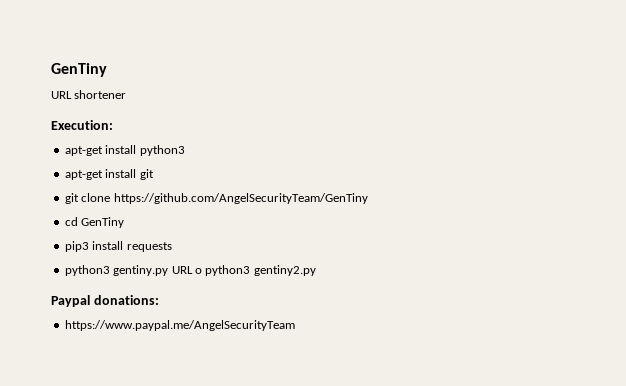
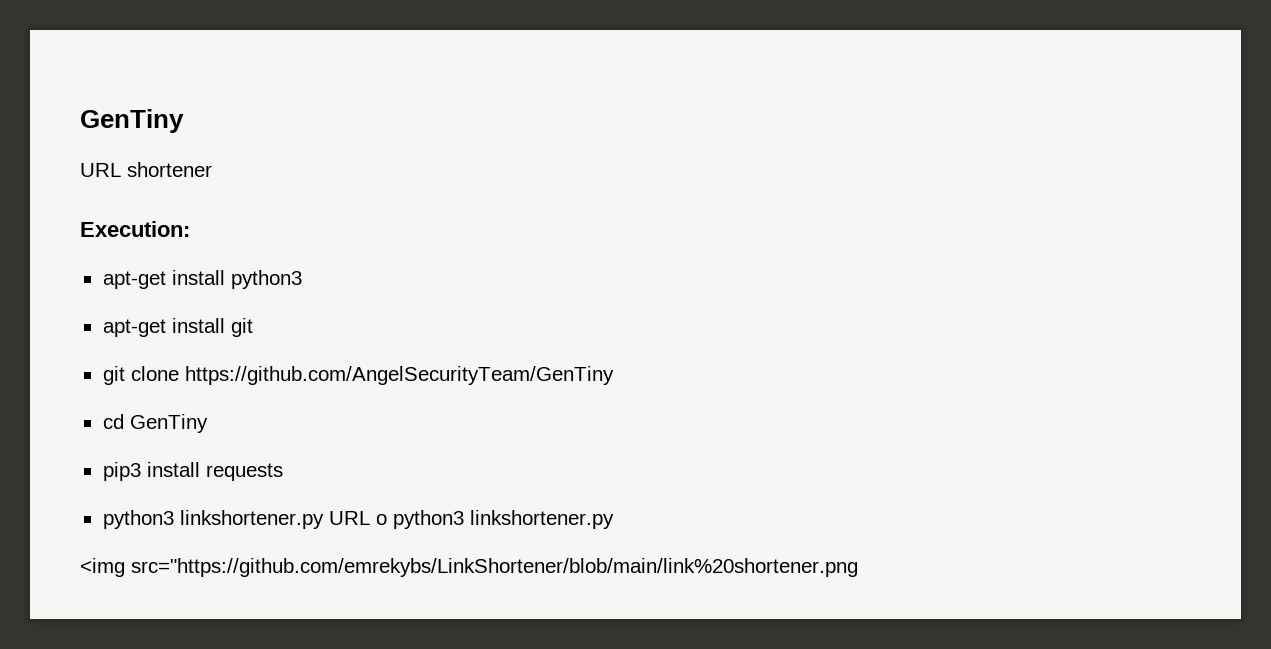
[113,265,169,276] gentiny.py -> [179,510,324,529] linkshortener.py
[253,265,316,276] [51,295,159,307] [64,320,295,331] gentiny2.py // Paypal donations: // https://www.paypal.me/AngelSecurityTeam -> [469,510,614,529] [80,558,858,577] linkshortener.py // <img src="https://github.com/emrekybs/LinkShortener/blob/main/link%20shortener.png

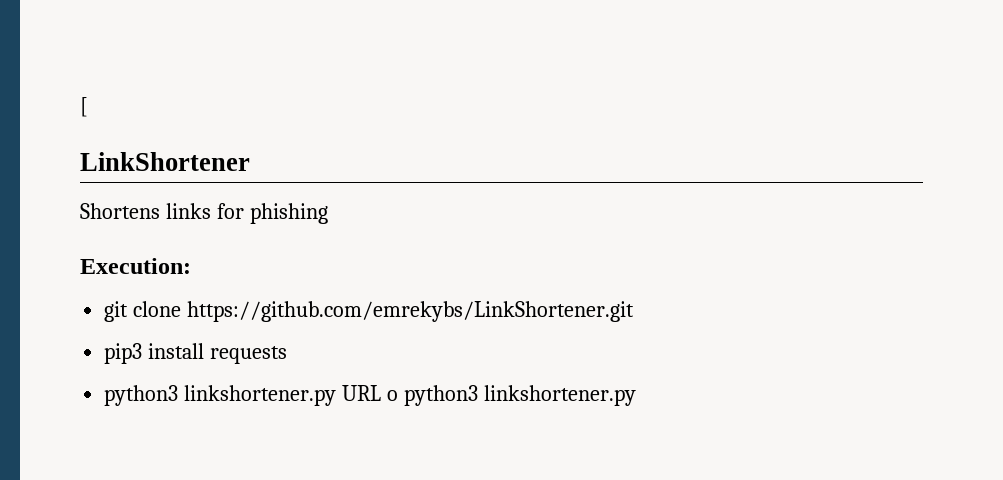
[80,109,184,133] [80,162,212,177] [80,221,190,237] [102,270,302,289] [102,318,253,337] GenTiny // URL shortener // Execution: // apt-get install python3 // apt-get install git -> [80,97,88,117] [80,152,250,171] [80,203,328,224] [80,258,191,274] [ // LinkShortener // Shortens links for phishing // Execution:
[184,366,614,385] [102,414,208,433] https://github.com/AngelSecurityTeam/GenTiny // cd GenTiny -> [187,301,635,322] https://github.com/emrekybs/LinkShortener.git
[80,558,858,577] // <img src="https://github.com/emrekybs/LinkShortener/blob/main/link%20shortener.png -> (636, 395) none

